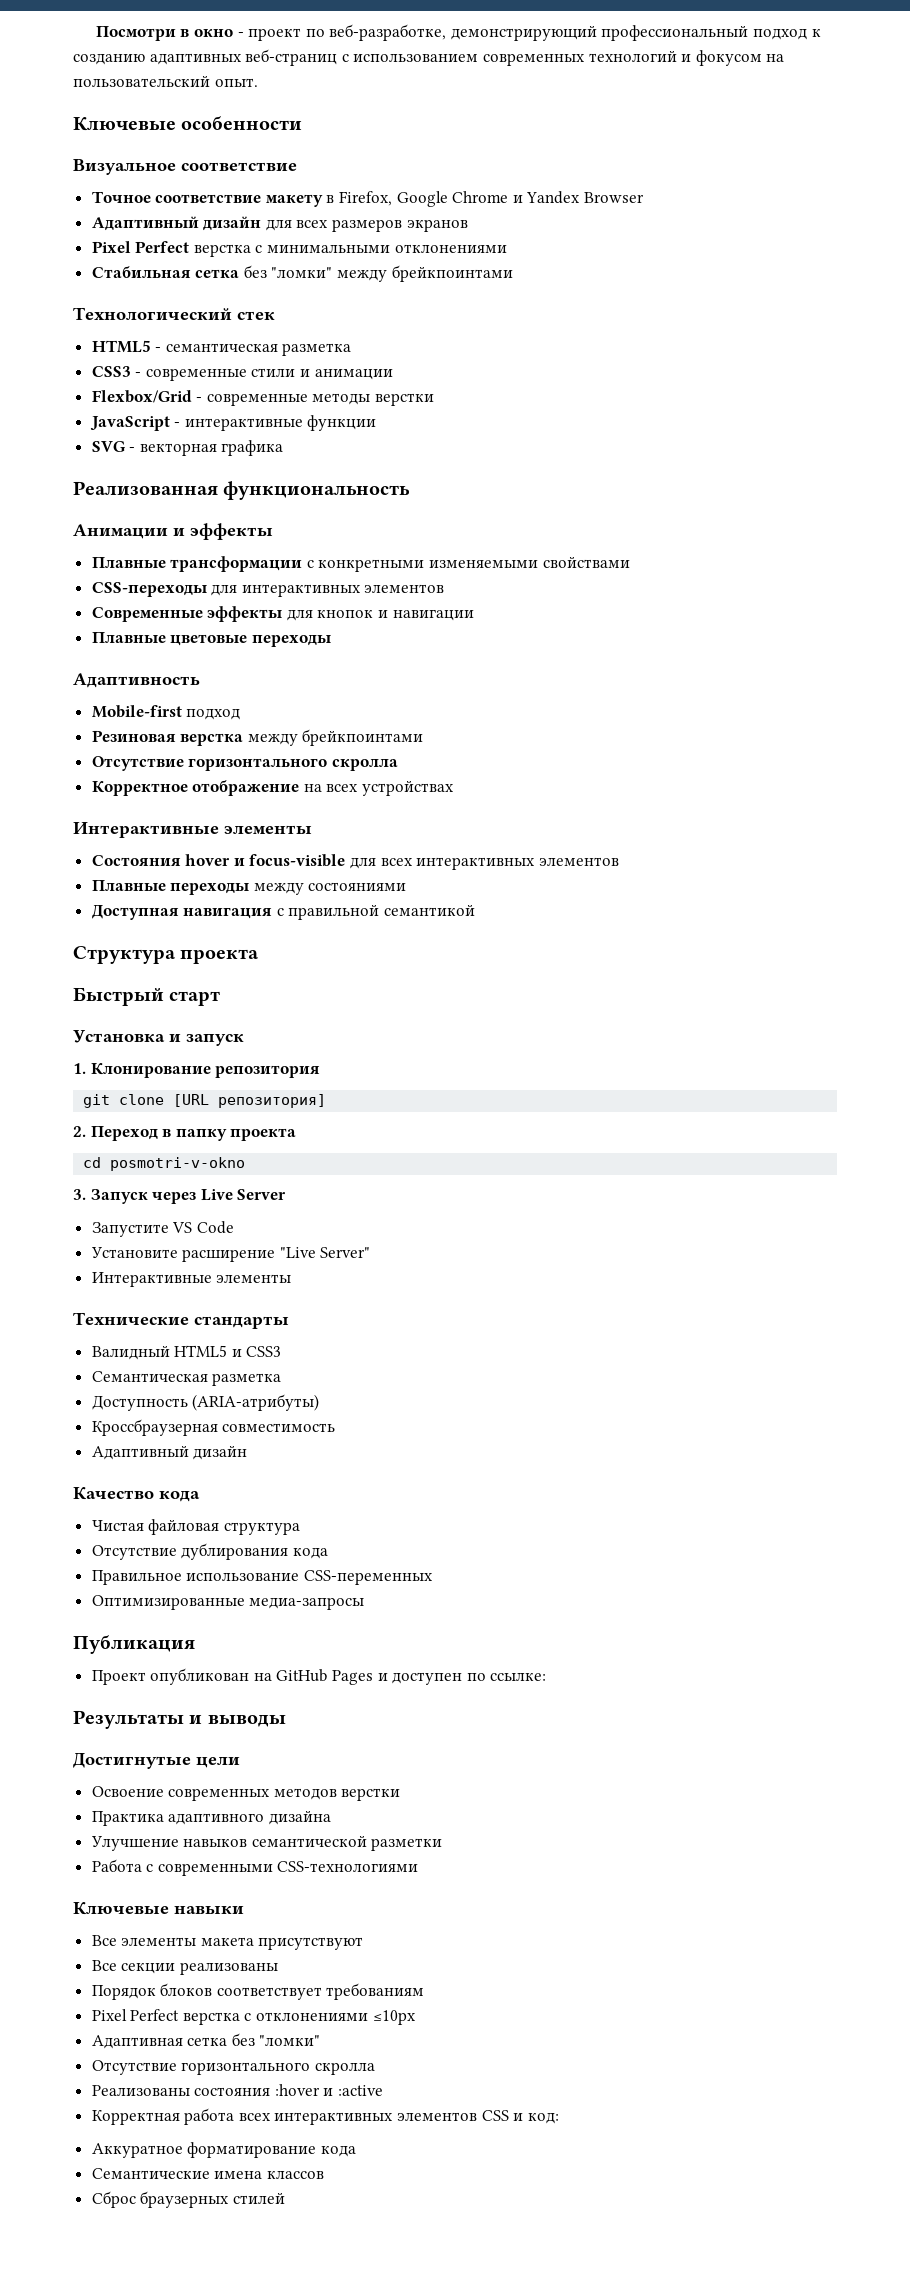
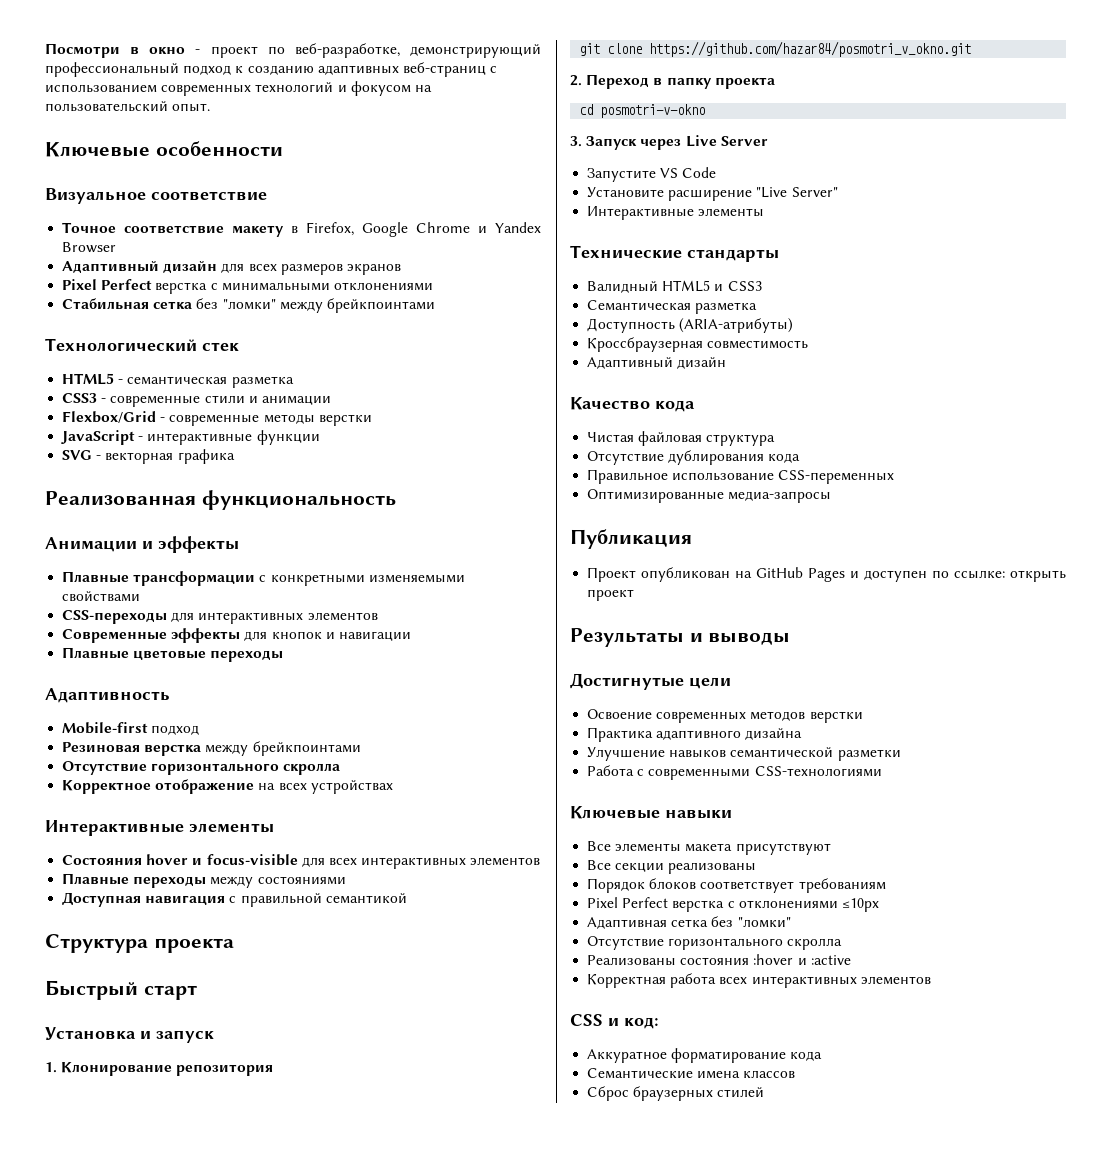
[173,1094,327,1108] [URL репозитория] -> [649,41,972,57] https://github.com/hazar84/posmotri_v_okno.git
(547, 1676) none -> [1010,570,1066,582] [587,589,635,601] открыть проект
(478, 2116) none -> (931, 980) //

